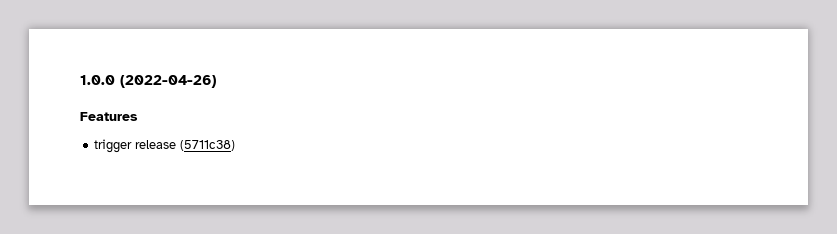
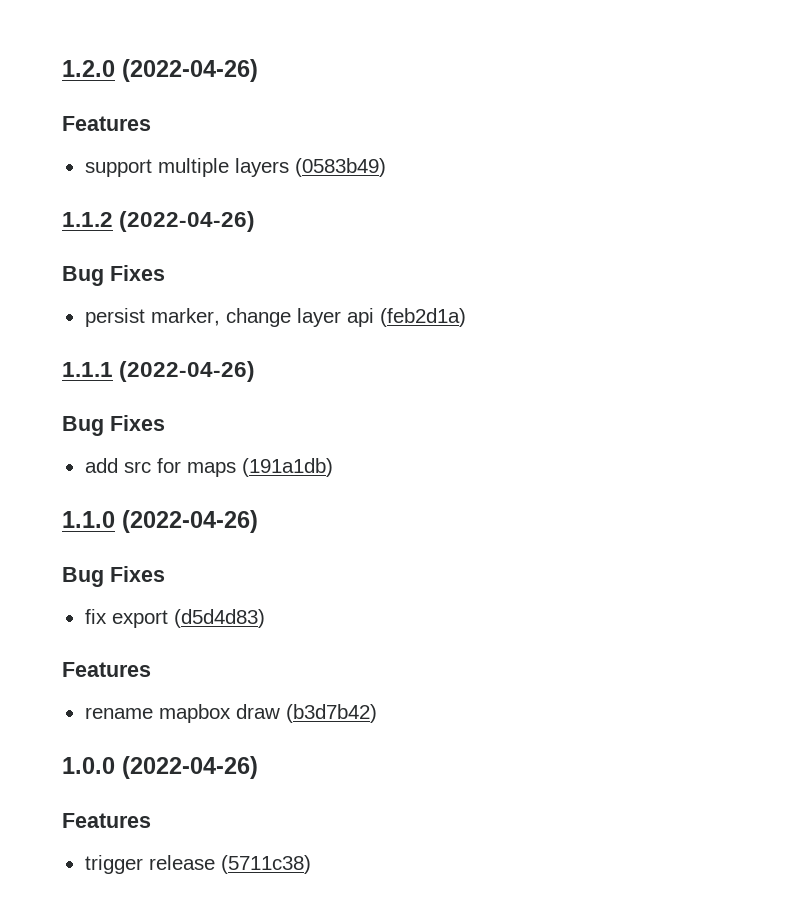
(80, 80) none -> [62,59,258,82] [62,116,151,131] [84,158,386,177] [62,211,256,232] [62,265,165,286] [84,308,466,327] [62,361,256,382] [62,415,165,436] [84,458,333,477] [62,510,258,533] [62,566,165,587] [84,609,265,628] [62,662,151,677] [84,704,377,723] 1.2.0 (2022-04-26) // Features // support multiple layers (0583b49) // 1.1.2 (2022-04-26) // Bug Fixes // persist marker, change layer api (feb2d1a) // 1.1.1 (2022-04-26) // Bug Fixes // add src for maps (191a1db) // 1.1.0 (2022-04-26) // Bug Fixes // fix export (d5d4d83) // Features // rename mapbox draw (b3d7b42) //

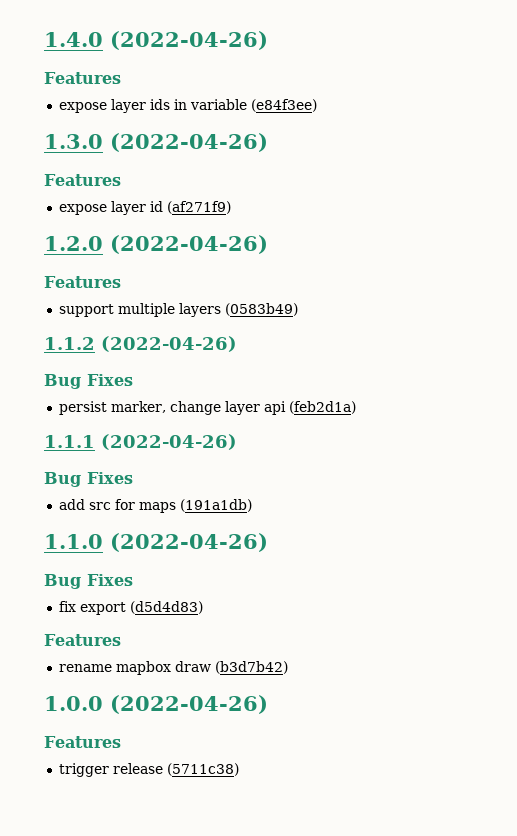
(62, 68) none -> [44,31,268,50] [44,72,121,84] [58,99,317,113] [44,133,268,152] [44,174,121,186] [58,201,231,215] 1.4.0 (2022-04-26) // Features // expose layer ids in variable (e84f3ee) // 1.3.0 (2022-04-26) // Features // expose layer id (af271f9) //

